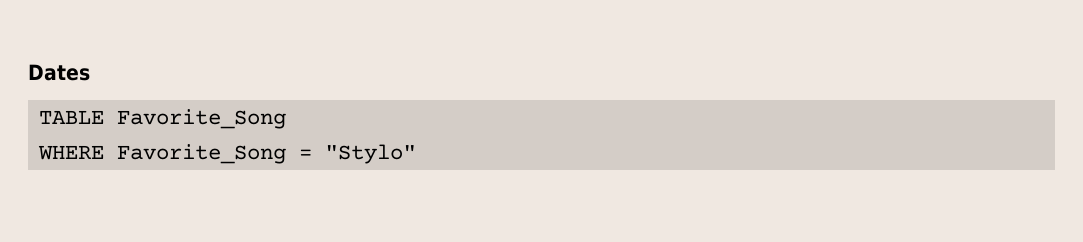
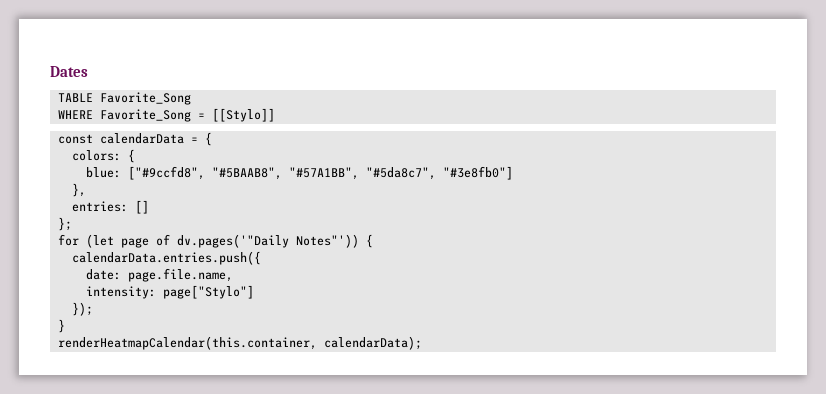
[324,144,416,164] "Stylo" -> [211,108,275,122] [57,132,212,146] [71,149,135,163] [85,166,513,180] [71,183,86,197] [71,200,149,214] [57,217,72,231] [57,234,373,248] [71,251,261,265] [85,268,233,282] [85,285,254,299] [71,302,93,316] [57,319,65,333] [57,336,422,350] [[Stylo]] // const calendarData = { // colors: { // blue: ["#9ccfd8", "#5BAAB8", "#57A1BB", "#5da8c7", "#3e8fb0"] // }, // entries: [] // }; // for (let page of dv.pages('"Daily Notes"')) { // calendarData.entries.push({ // date: page.file.name, // intensity: page["Stylo"] // }); // } // renderHeatmapCalendar(this.container, calendarData);

